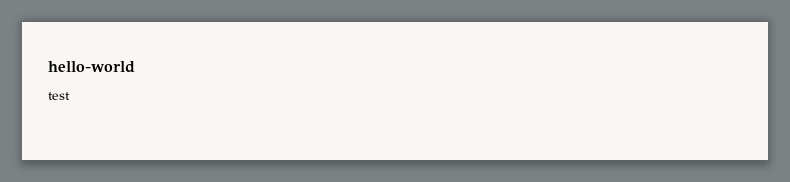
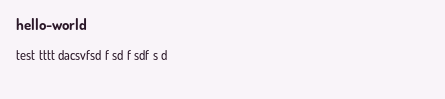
(70, 96) none -> [38,50,168,60] tttt dacsvfsd f sd f sdf s d

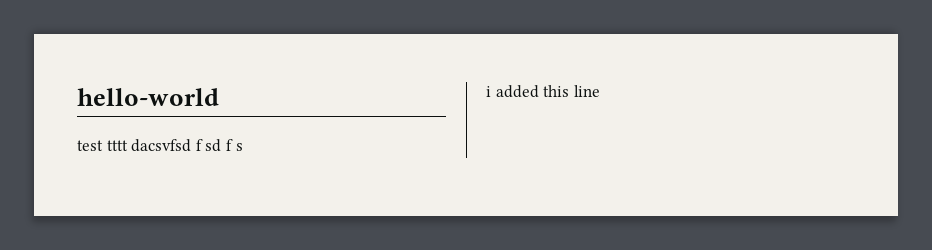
[134,50,150,60] sdf -> (233, 145) none
[161,50,168,60] d -> [486,85,600,98] // i added this line

